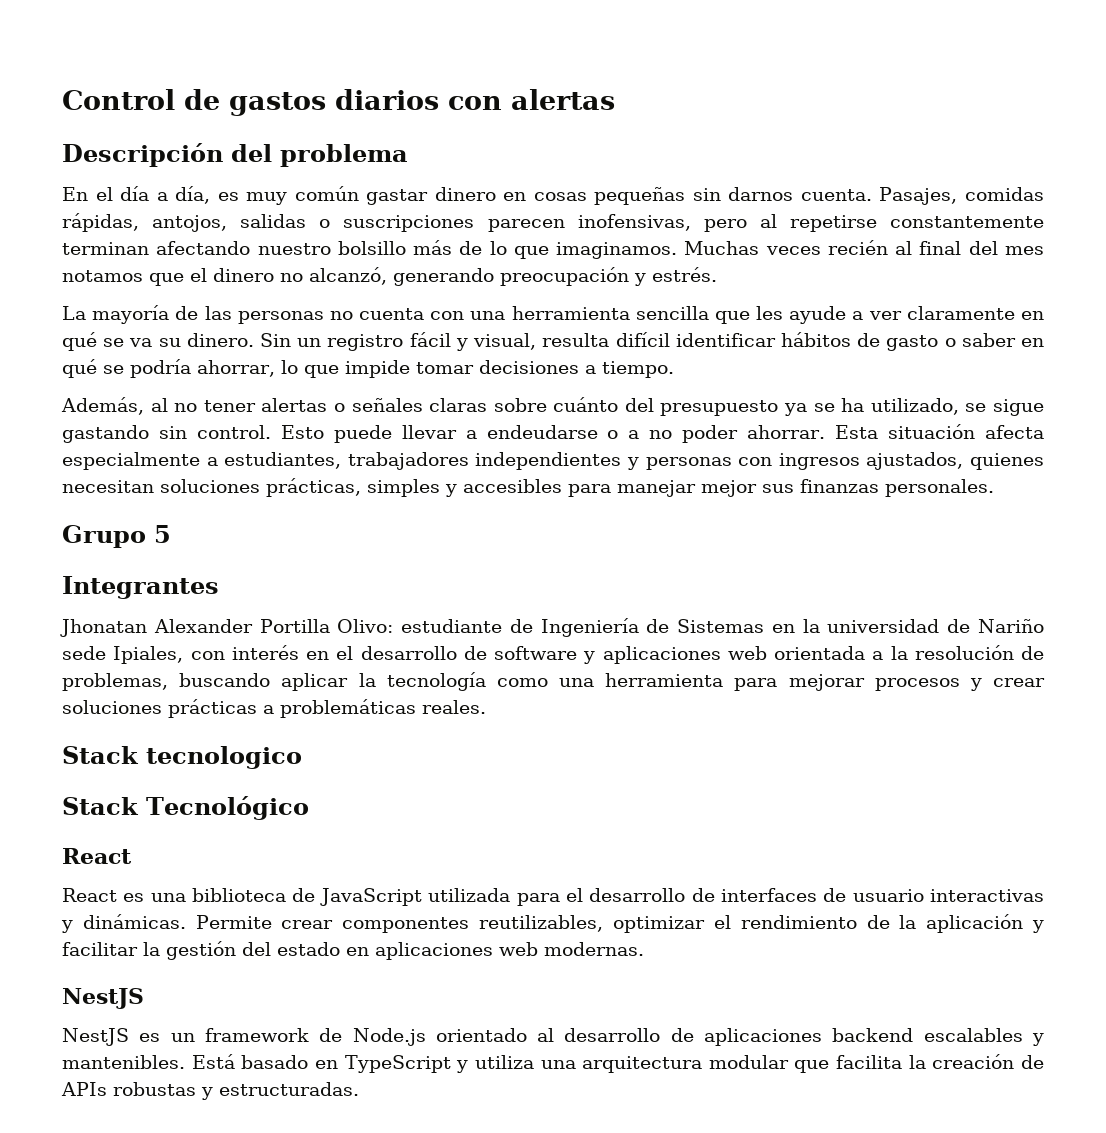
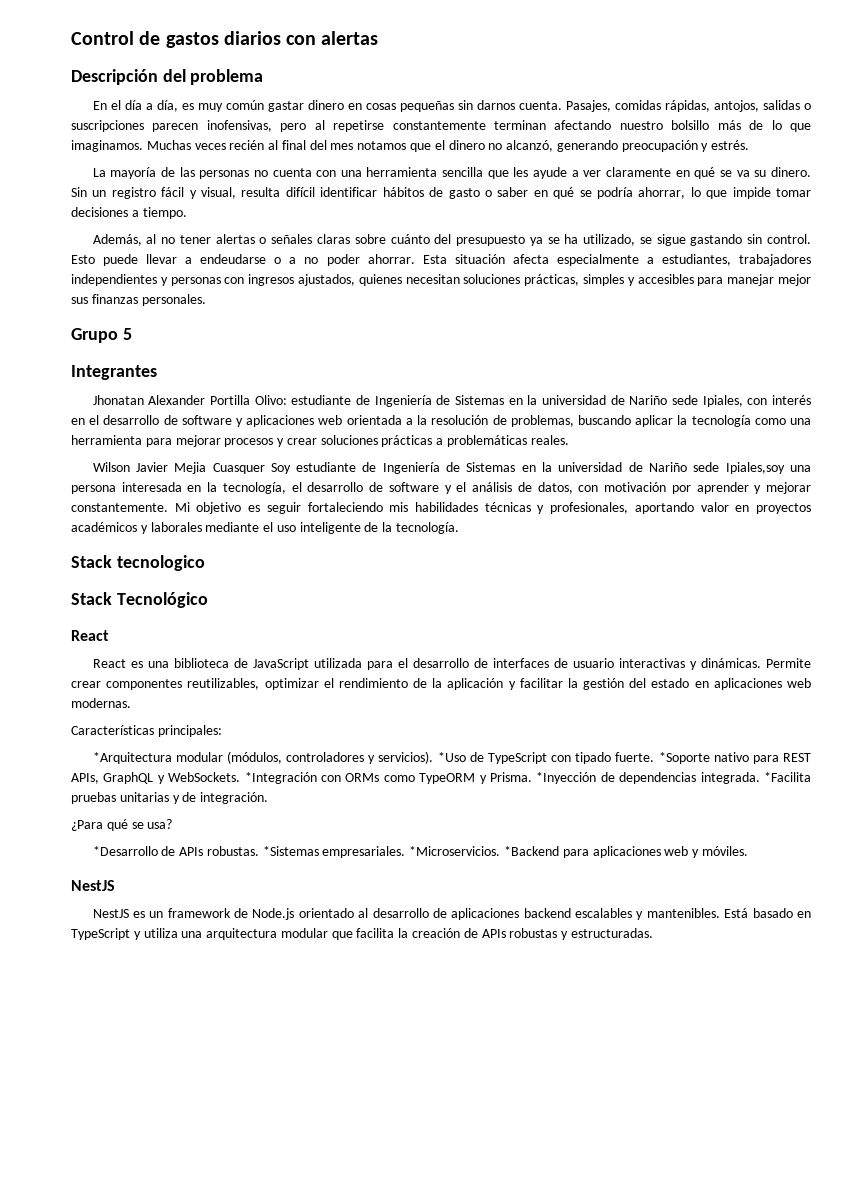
(486, 707) none -> [92,462,811,474] [71,482,811,494] [71,502,811,514] [71,522,460,534] // Wilson Javier Mejia Cuasquer Soy estudiante de Ingeniería de Sistemas en la universidad de Nariño sede Ipiales,soy una persona interesada en la tecnología, el desarrollo de software y el análisis de datos, con motivación por aprender y mejorar constantemente. Mi objetivo es seguir fortaleciendo mis habilidades técnicas y profesionales, aportando valor en proyectos académicos y laborales mediante el uso inteligente de la tecnología.
(644, 949) none -> [71,725,222,737] [92,751,812,764] [71,772,811,784] [71,792,269,804] [71,819,173,831] [92,846,748,858] // Características principales: // *Arquitectura modular (módulos, controladores y servicios). *Uso de TypeScript con tipado fuerte. *Soporte nativo para REST APIs, GraphQL y WebSockets. *Integración con ORMs como TypeORM y Prisma. *Inyección de dependencias integrada. *Facilita pruebas unitarias y de integración. // ¿Para qué se usa? // *Desarrollo de APIs robustas. *Sistemas empresariales. *Microservicios. *Backend para aplicaciones web y móviles.

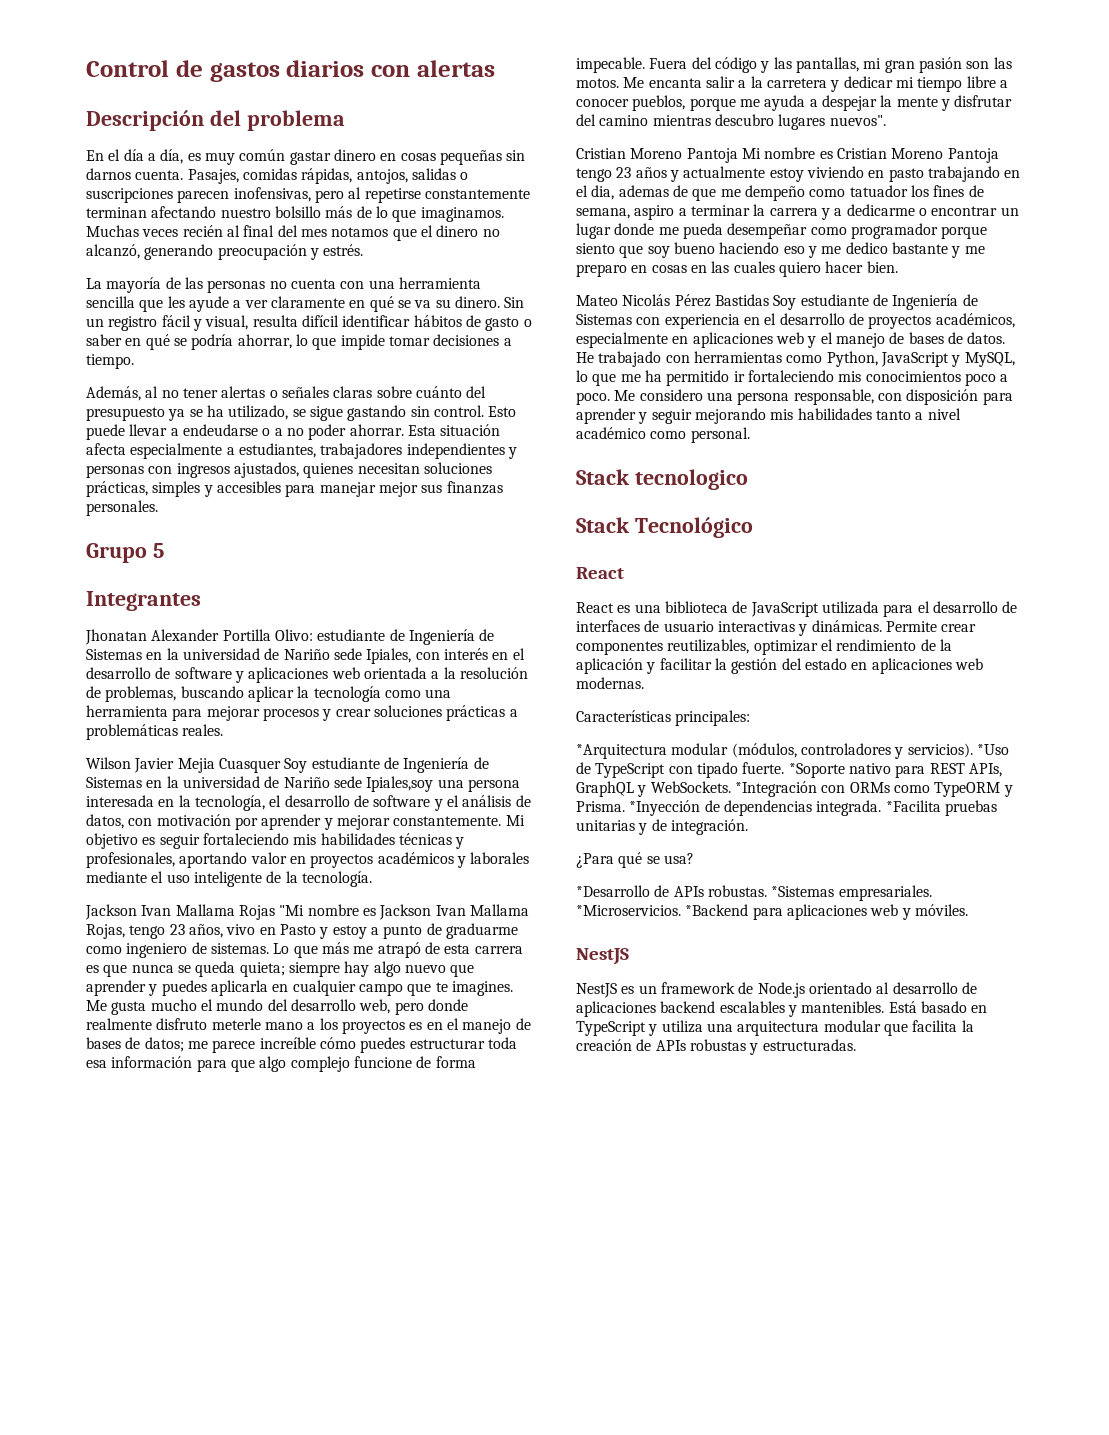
(460, 528) none -> [85,904,529,920] [86,923,518,939] [86,942,523,958] [86,961,475,977] [86,980,513,996] [86,999,468,1015] [86,1018,531,1034] [86,1037,517,1053] [86,1056,476,1072] [576,57,1012,73] [576,76,1008,92] [576,95,1013,111] [576,114,886,130] [576,147,999,163] [576,166,1021,182] [576,185,984,201] [576,204,1019,220] [576,223,988,239] [576,242,985,258] [576,261,898,277] [576,294,978,310] [576,313,1015,329] [576,332,1006,348] [576,351,1015,367] [576,370,1009,386] [576,389,1013,405] [576,408,961,424] [576,427,750,443] // Jackson Ivan Mallama Rojas "Mi nombre es Jackson Ivan Mallama Rojas, tengo 23 años, vivo en Pasto y estoy a punto de graduarme como ingeniero de sistemas. Lo que más me atrapó de esta carrera es que nunca se queda quieta; siempre hay algo nuevo que aprender y puedes aplicarla en cualquier campo que te imagines. Me gusta mucho el mundo del desarrollo web, pero donde realmente disfruto meterle mano a los proyectos es en el manejo de bases de datos; me parece increíble cómo puedes estructurar toda esa información para que algo complejo funcione de forma impecable. Fuera del código y las pantallas, mi gran pasión son las motos. Me encanta salir a la carretera y dedicar mi tiempo libre a conocer pueblos, porque me ayuda a despejar la mente y disfrutar del camino mientras descubro lugares nuevos". // Cristian Moreno Pantoja Mi nombre es Cristian Moreno Pantoja tengo 23 años y actualmente estoy viviendo en pasto trabajando en el dia, ademas de que me dempeño como tatuador los fines de semana, aspiro a terminar la carrera y a dedicarme o encontrar un lugar donde me pueda desempeñar como programador porque siento que soy bueno haciendo eso y me dedico bastante y me preparo en cosas en las cuales quiero hacer bien. // Mateo Nicolás Pérez Bastidas Soy estudiante de Ingeniería de Sistemas con experiencia en el desarrollo de proyectos académicos, especialmente en aplicaciones web y el manejo de bases de datos. He trabajado con herramientas como Python, JavaScript y MySQL, lo que me ha permitido ir fortaleciendo mis conocimientos poco a poco. Me considero una persona responsable, con disposición para aprender y seguir mejorando mis habilidades tanto a nivel académico como personal.

